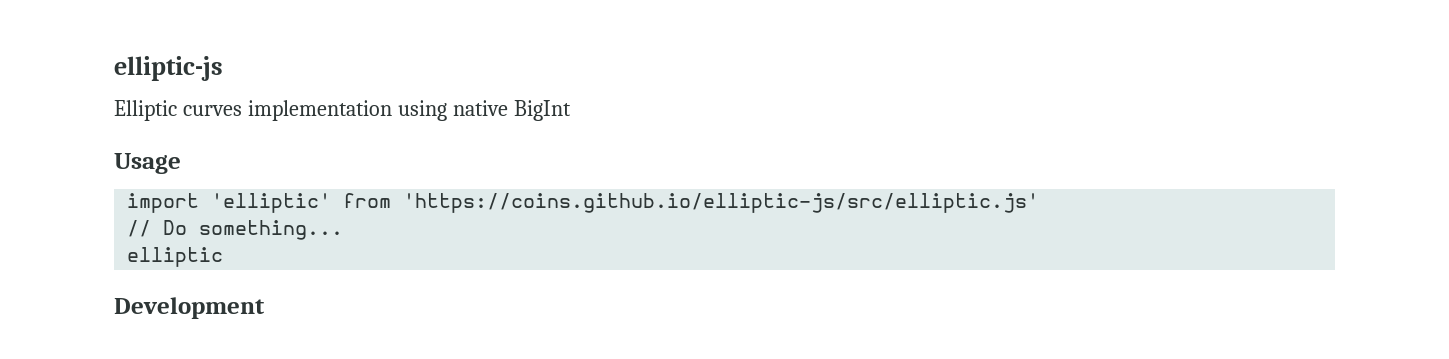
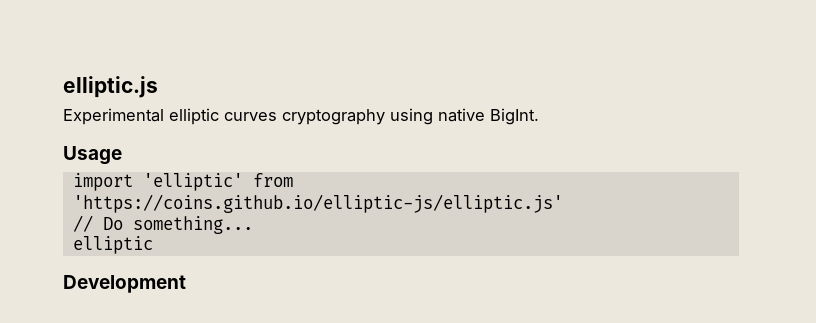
[114,56,223,81] [114,100,392,121] elliptic-js // Elliptic curves implementation -> [63,76,158,98] [63,108,385,125] elliptic.js // Experimental elliptic curves cryptography
[513,100,571,121] BigInt -> [490,108,539,125] BigInt.
[403,193,1040,213] 'https://coins.github.io/elliptic-js/src/elliptic.js' -> [72,194,563,213] 'https://coins.github.io/elliptic-js/elliptic.js'

